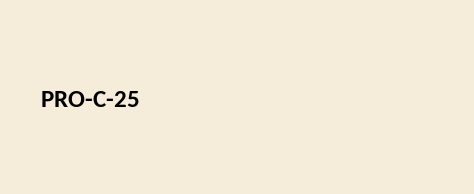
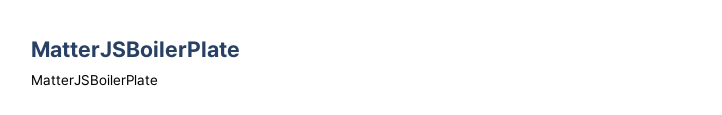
[41,91,140,107] PRO-C-25 -> [31,40,240,58] [31,74,158,86] MatterJSBoilerPlate // MatterJSBoilerPlate

